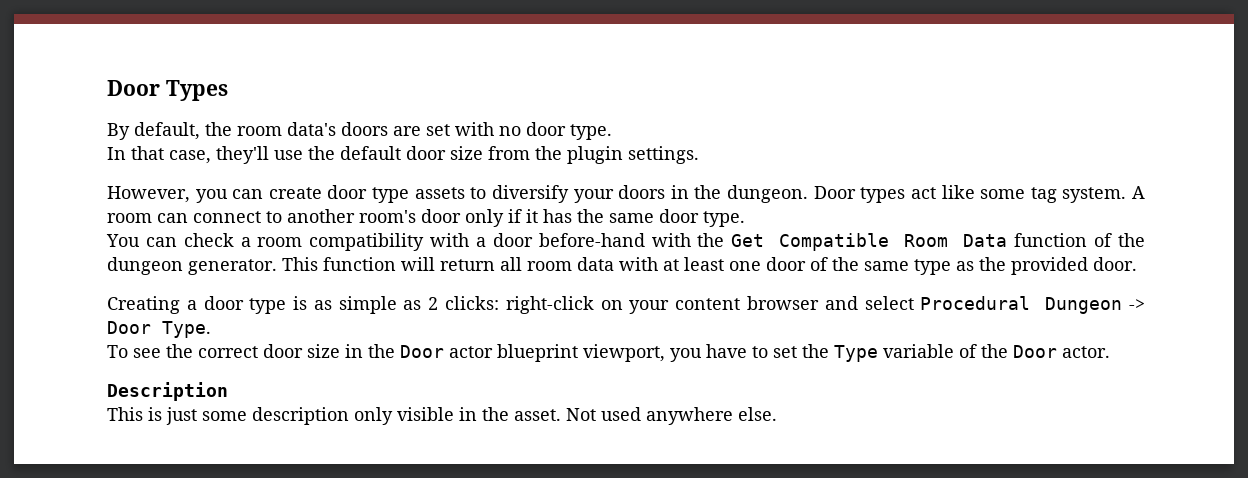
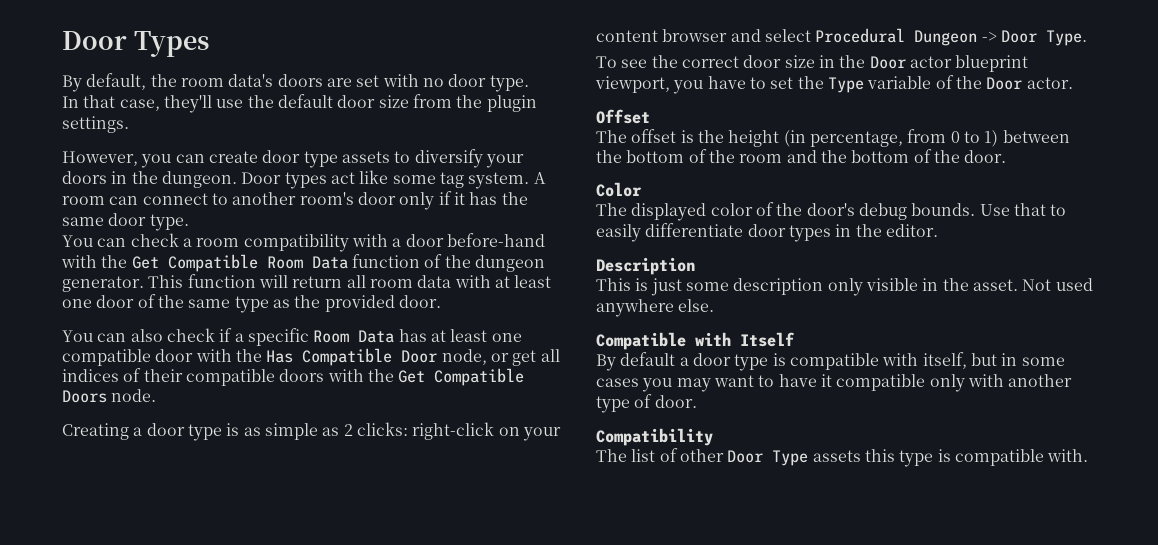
(1137, 264) none -> [62,328,522,346] [62,348,560,366] [62,368,525,386] [62,389,157,403] // You can also check if a specific Room Data has at least one compatible door with the Has Compatible Door node, or get all indices of their compatible doors with the Get Compatible Doors node.
(1110, 352) none -> [596,109,650,124] [596,129,1070,147] [596,149,1007,163] [596,182,642,197] [596,202,1067,221] [596,223,938,242] // Offset // The offset is the height (in percentage, from 0 to 1) between the bottom of the room and the bottom of the door. // Color // The displayed color of the door's debug bounds. Use that to easily differentiate door types in the editor.
(777, 414) none -> [596,332,795,350] [596,352,1065,371] [596,374,1073,392] [596,394,697,413] [596,428,713,446] [596,448,1089,467] // Compatible with Itself // By default a door type is compatible with itself, but in some cases you may want to have it compatible only with another type of door. // Compatibility // The list of other Door Type assets this type is compatible with.

